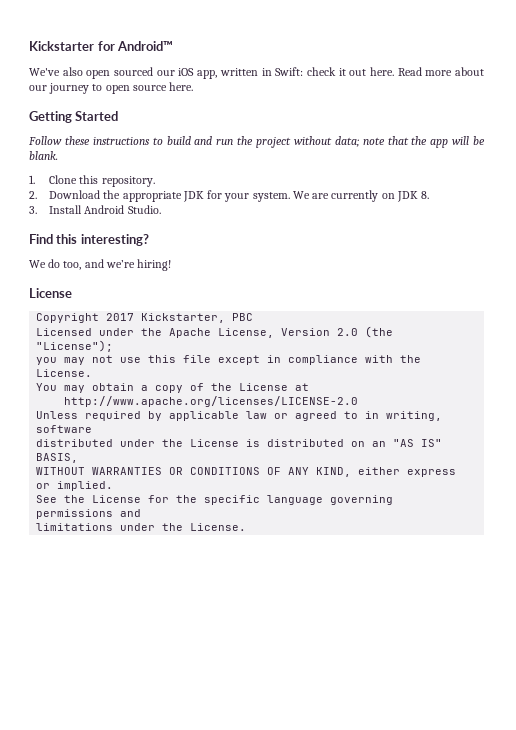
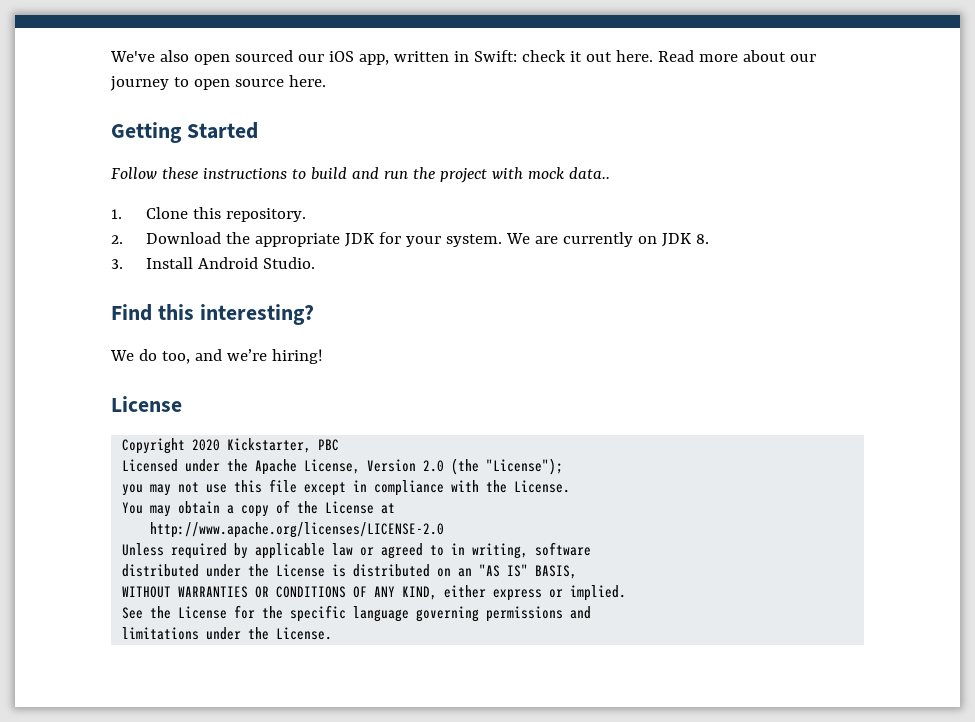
[29,41,174,51] Kickstarter for Android™ // -> (110, 56) none
[293,136,485,148] [29,151,58,160] without data; note that the app will be blank. -> [491,167,610,179] with mock data..
[106,313,135,321] 2017 -> [192,439,221,451] 2020

